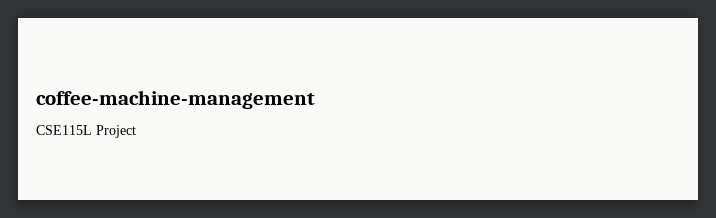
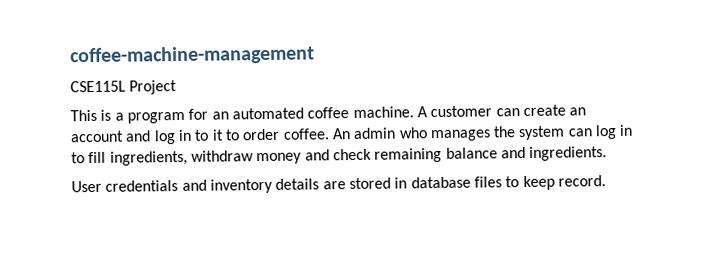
(136, 131) none -> [70,104,587,124] [70,124,634,145] [71,146,608,166] [71,175,606,194] // This is a program for an automated coffee machine. A customer can create an account and log in to it to order coffee. An admin who manages the system can log in to fill ingredients, withdraw money and check remaining balance and ingredients. // User credentials and inventory details are stored in database files to keep record.

